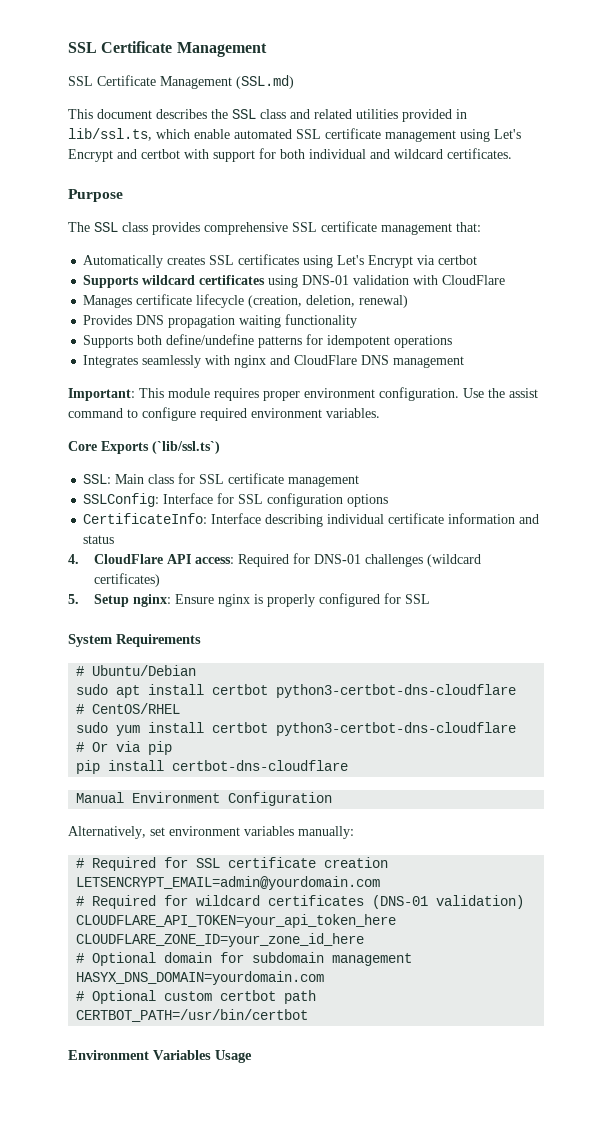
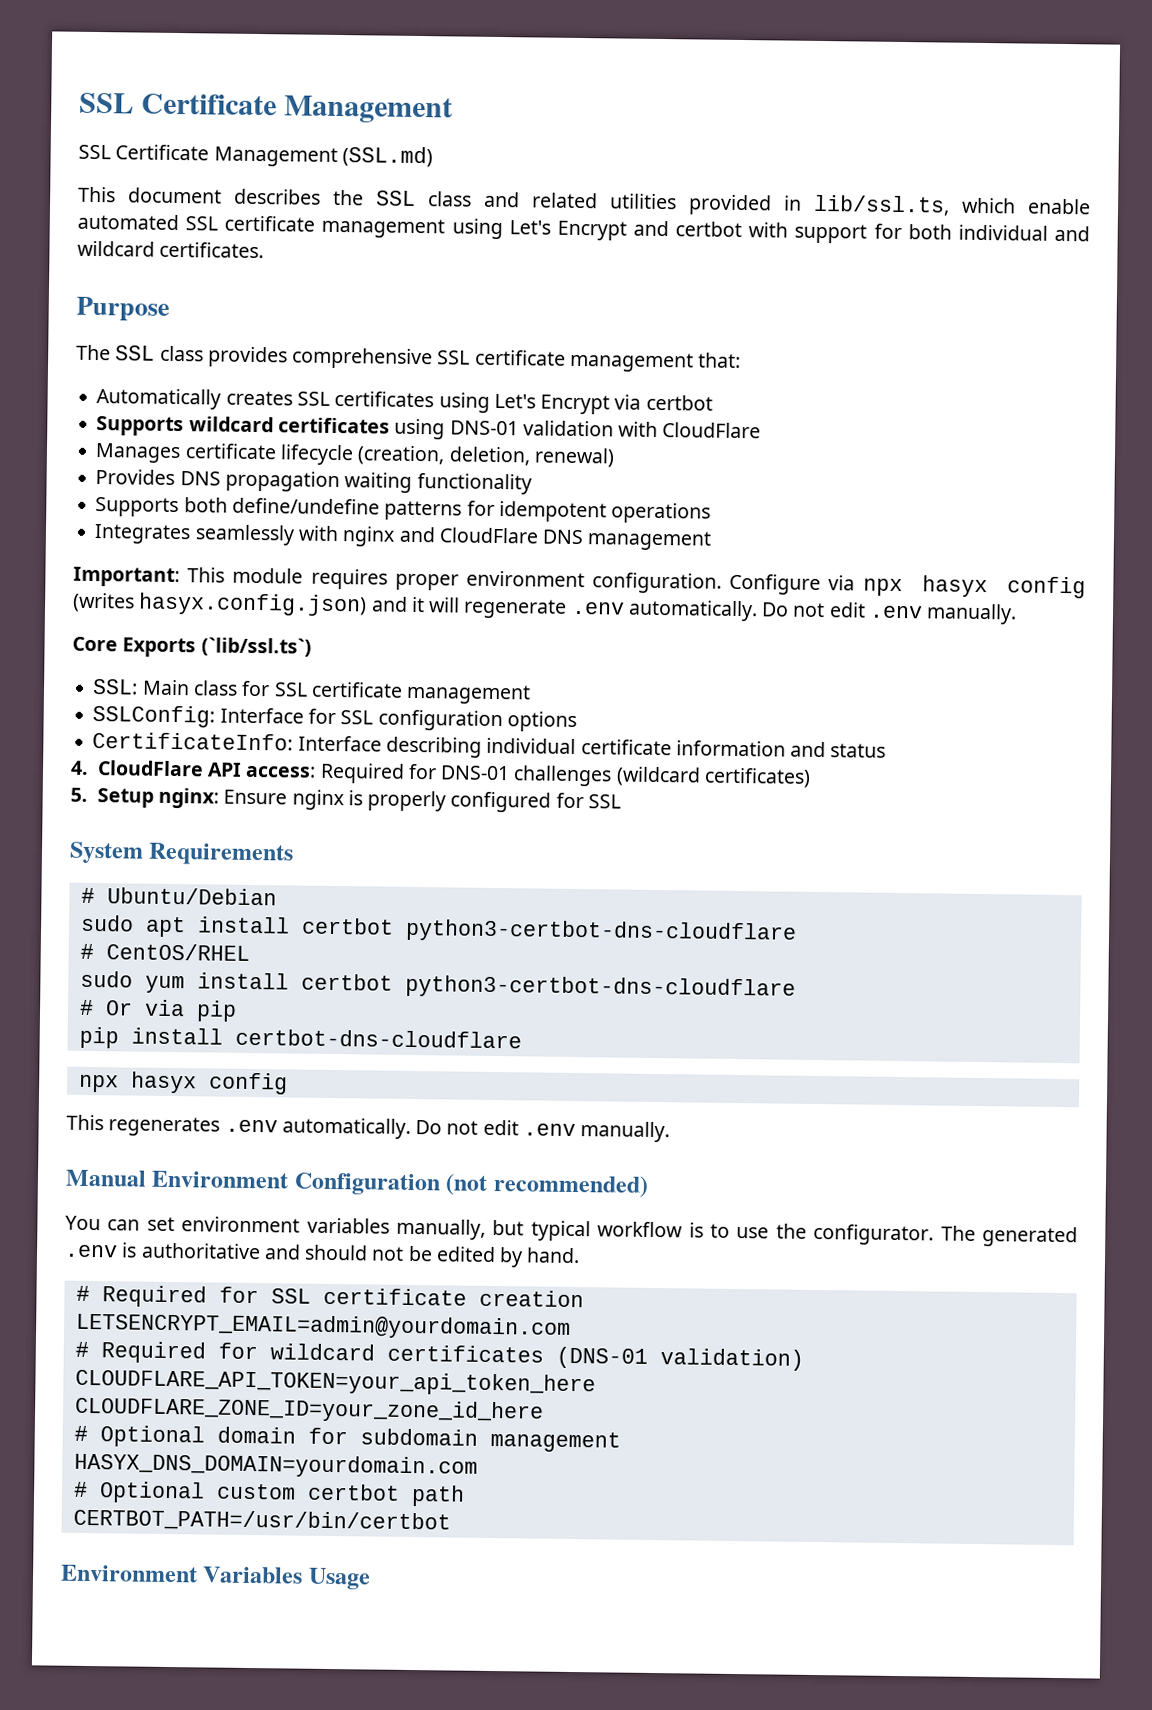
[463,388,538,398] [68,407,380,421] Use the assist command to configure required environment variables. -> [729,573,1086,599] [72,592,1018,625] Configure via npx hasyx config (writes hasyx.config.json) and it will regenerate .env automatically. Do not edit .env manually.
[76,792,333,806] [68,826,354,839] Manual Environment Configuration // Alternatively, set environment variables manually: -> [78,1071,288,1095] [66,1114,671,1143] [65,1169,649,1198] [65,1215,1078,1248] [64,1242,581,1268] npx hasyx config // This regenerates .env automatically. Do not edit .env manually. // Manual Environment Configuration (not recommended) // You can set environment variables manually, but typical workflow is to use the configurator. The generated .env is authoritative and should not be edited by hand.

